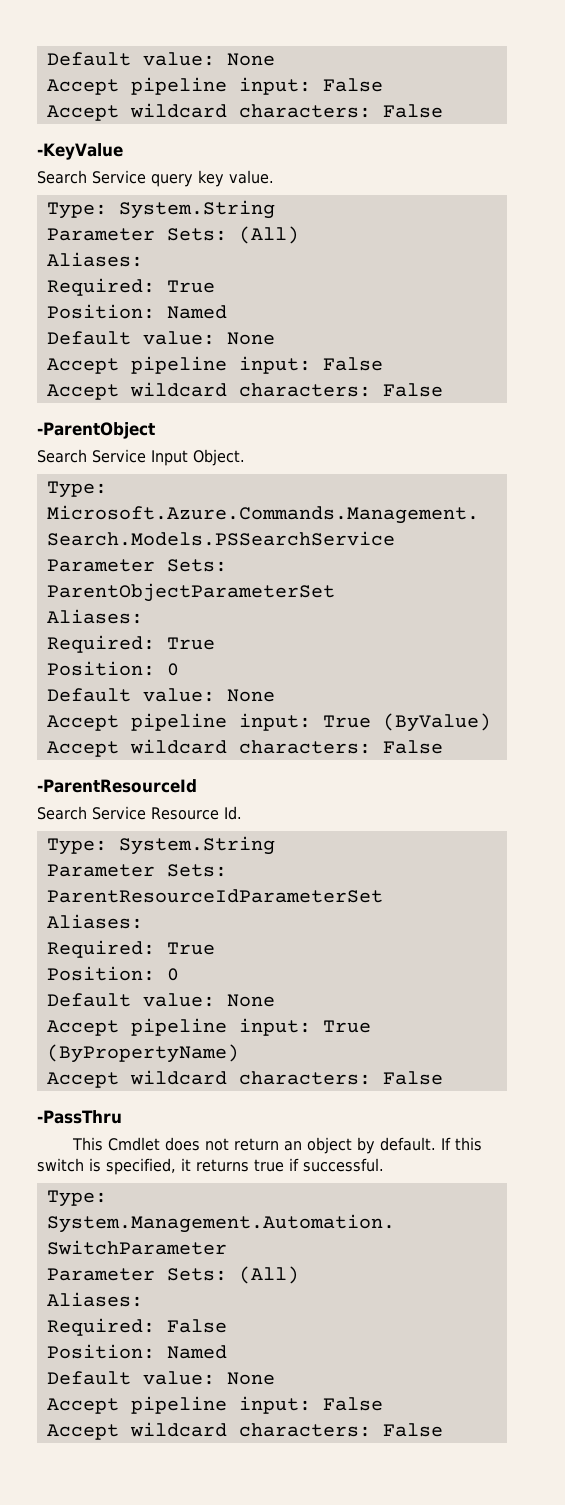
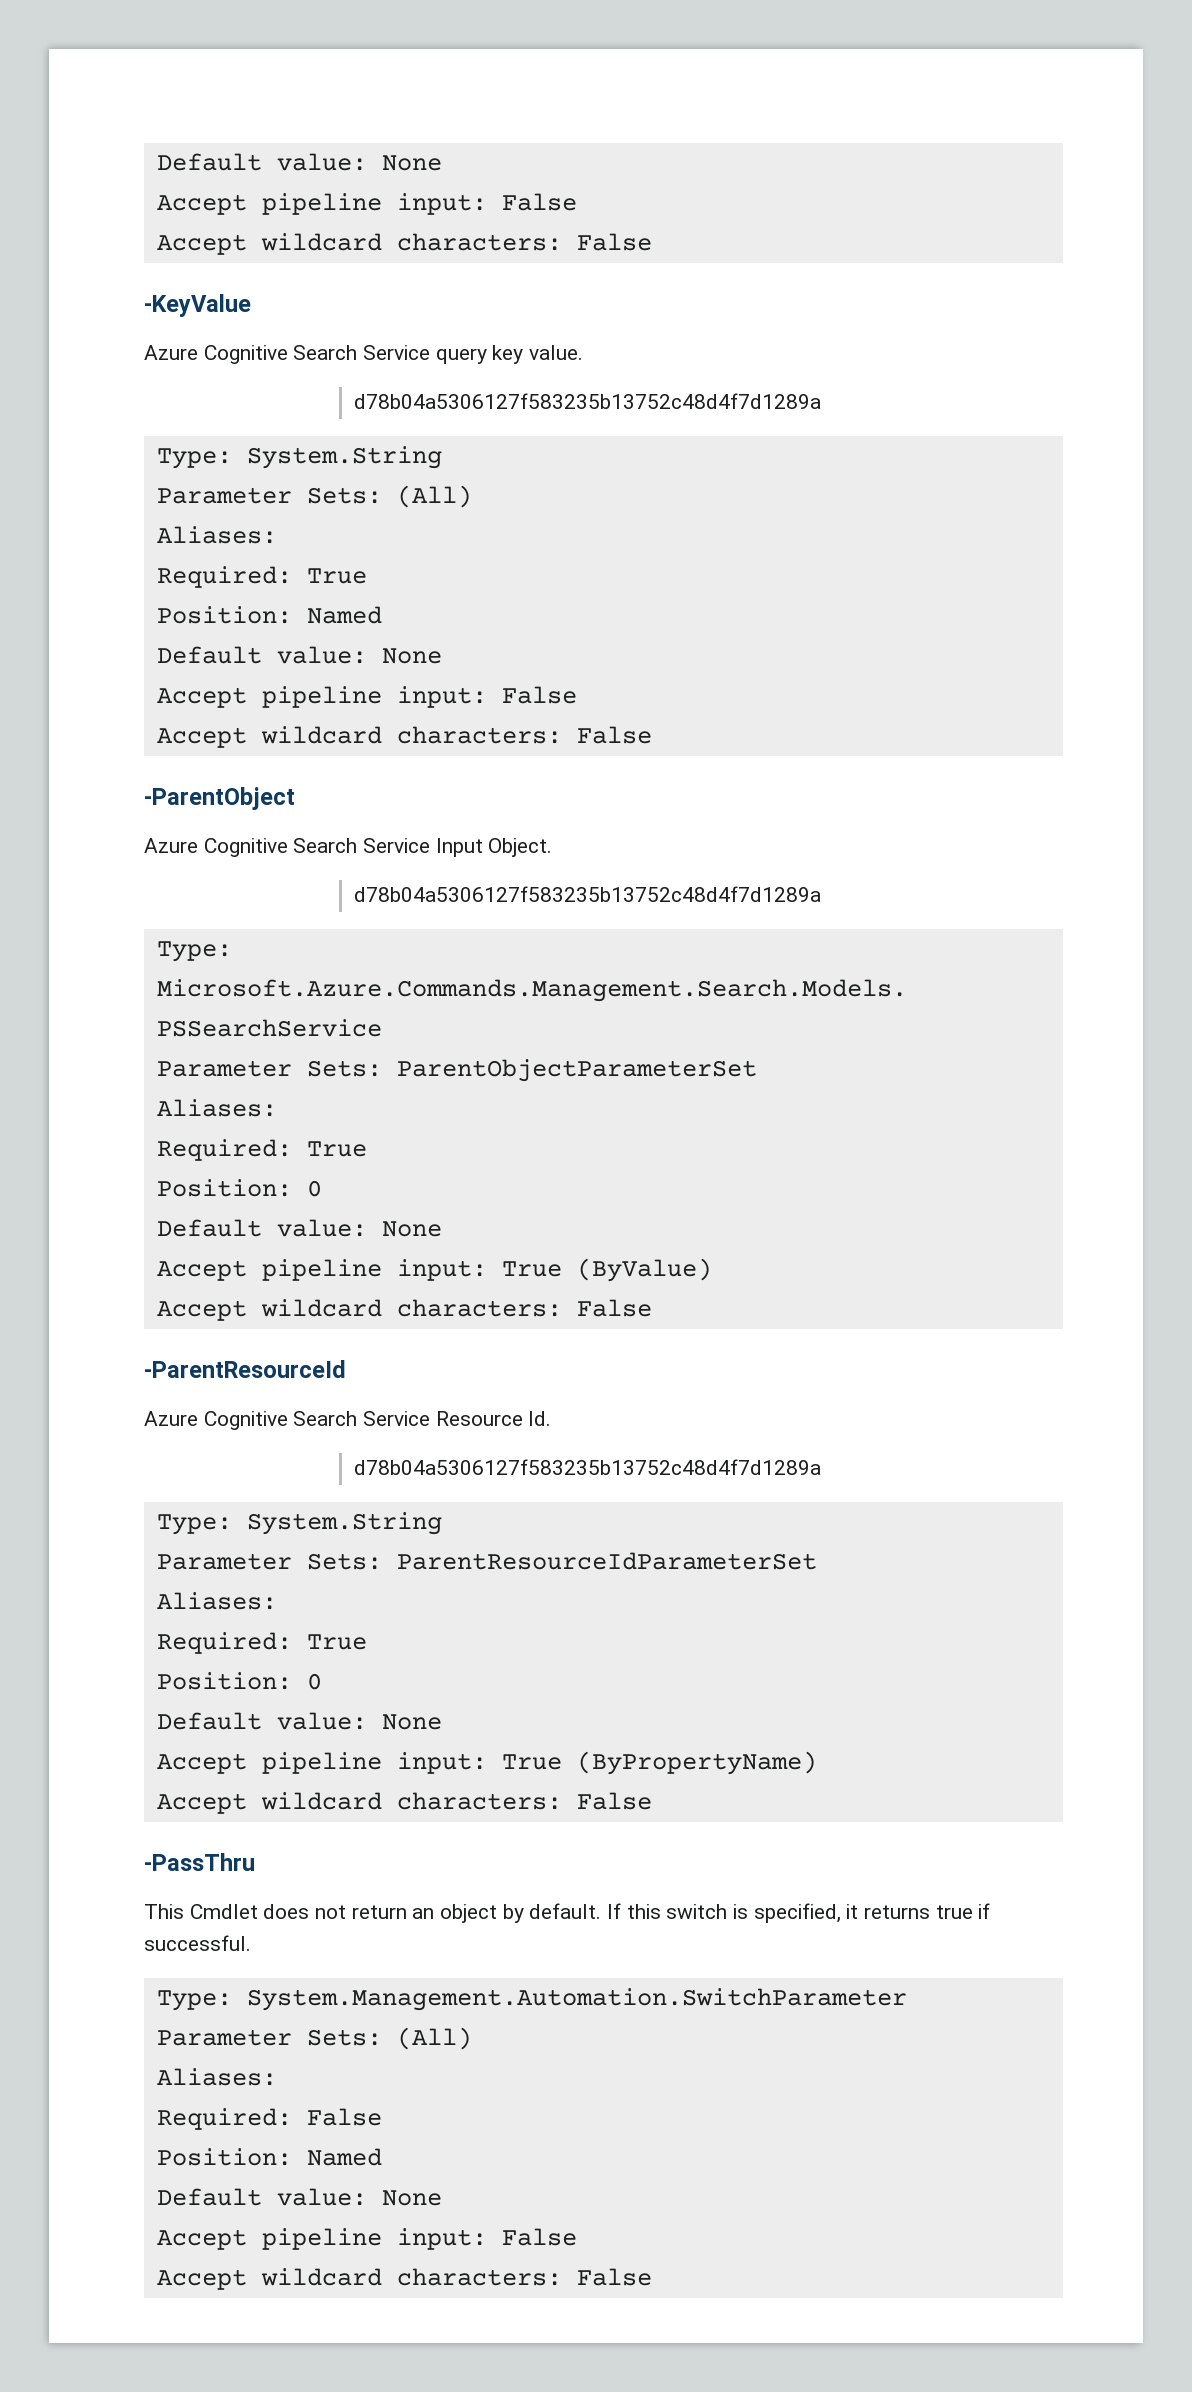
(123, 151) none -> [144,345,288,364] Azure Cognitive
(274, 177) none -> [354,393,822,409] // d78b04a5306127f583235b13752c48d4f7d1289a
(155, 430) none -> [144,838,288,857] Azure Cognitive
(245, 457) none -> [354,886,822,902] // d78b04a5306127f583235b13752c48d4f7d1289a
(197, 786) none -> [144,1411,288,1430] Azure Cognitive
(242, 813) none -> [354,1459,822,1475] // d78b04a5306127f583235b13752c48d4f7d1289a

